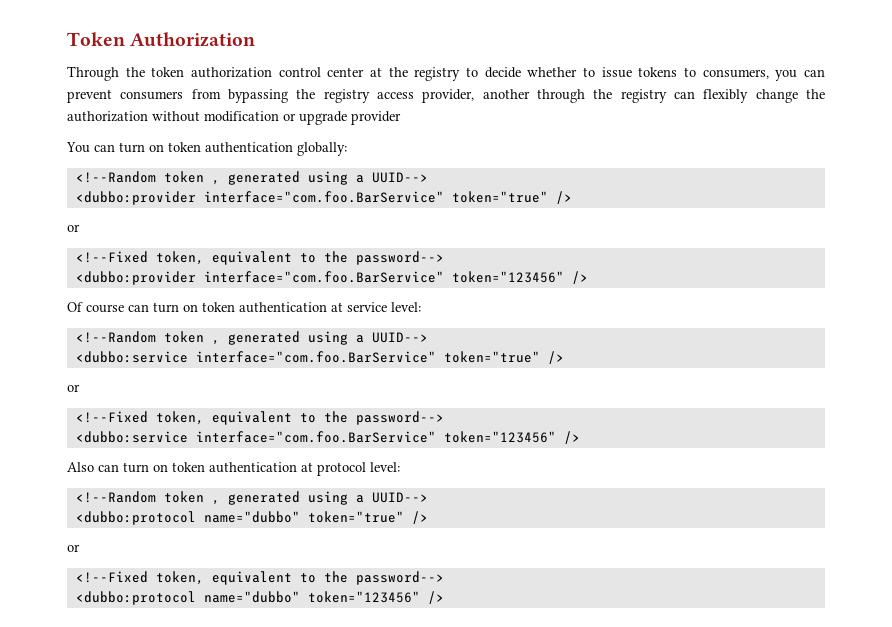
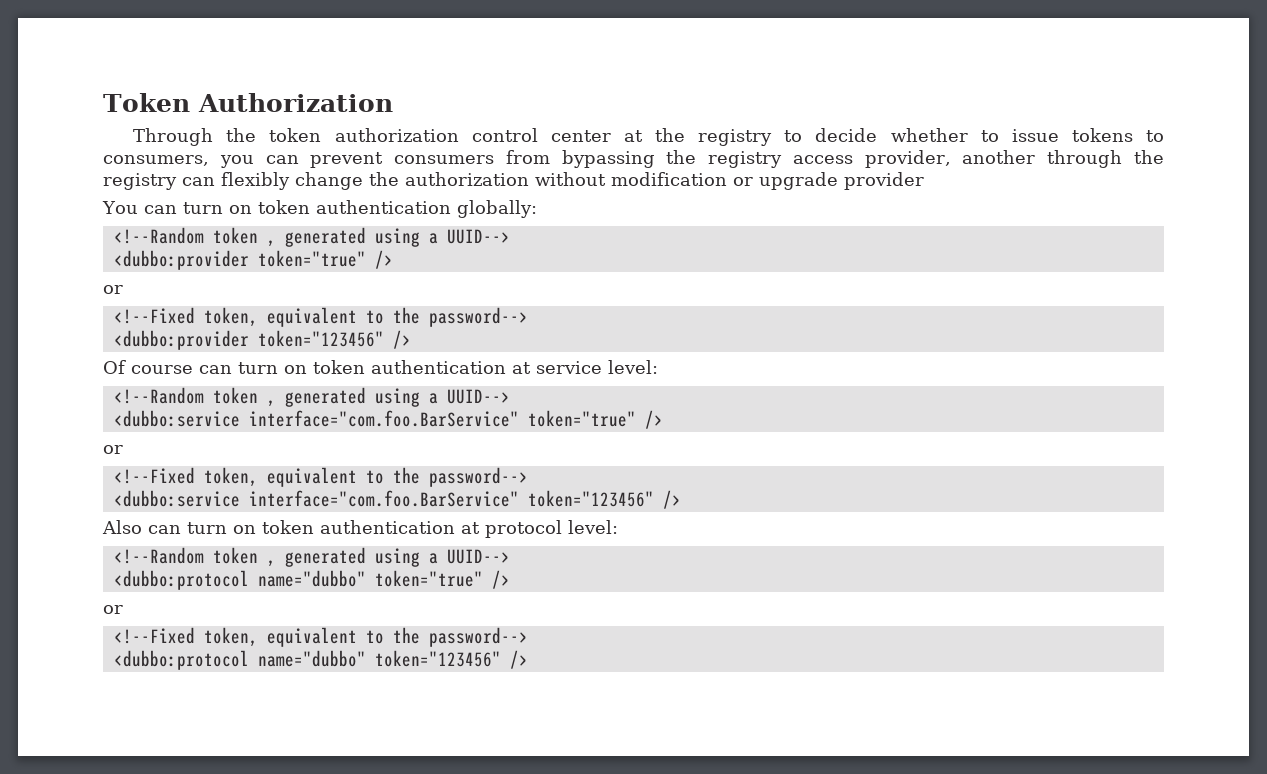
[203,191,444,203] interface="com.foo.BarService" -> (249, 260) none
[203,271,444,283] interface="com.foo.BarService" -> (249, 340) none

